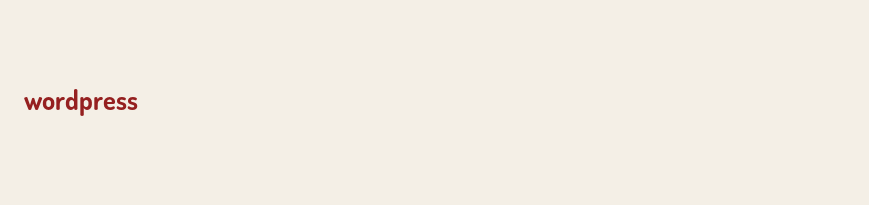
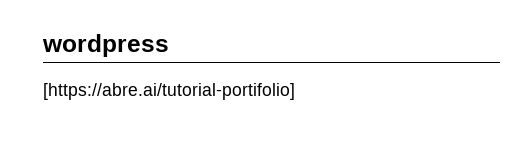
(138, 102) none -> [43,83,295,100] // [https://abre.ai/tutorial-portifolio]

